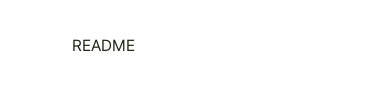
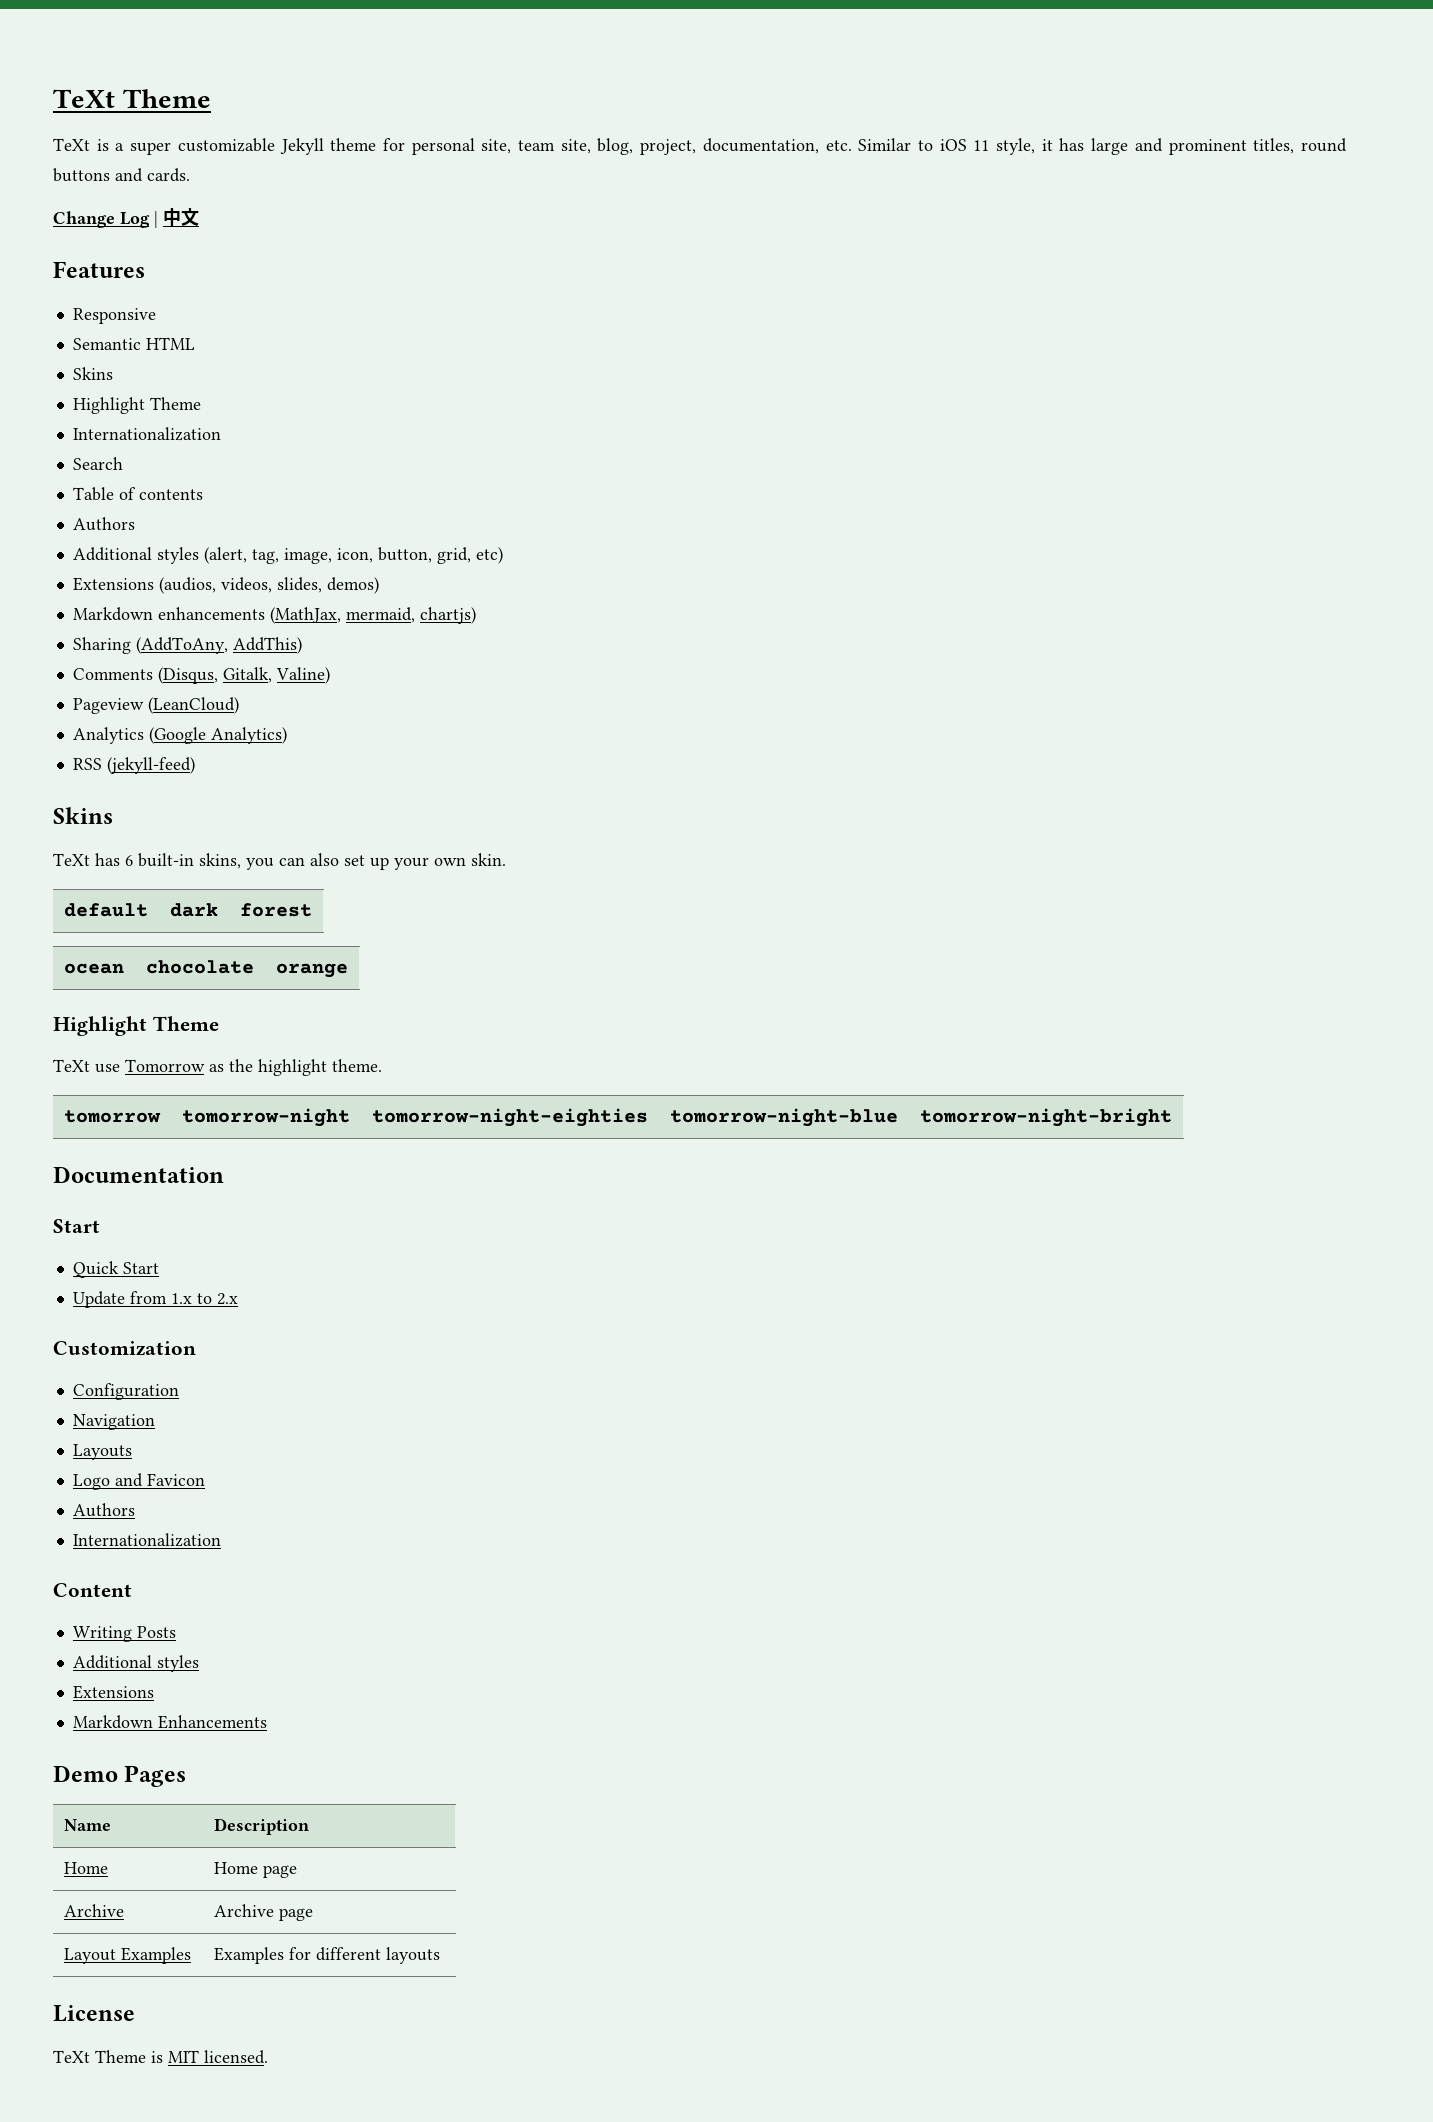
[72,39,135,51] README -> [53,89,211,108] [53,138,1347,155] [53,168,190,182] [53,208,199,228] [53,261,145,278] [72,308,156,324] [72,337,195,350] [72,367,113,380] [72,397,201,414] [72,427,221,441] [72,457,123,470] [72,487,203,501] [72,517,135,531] [72,547,503,564] [72,577,379,594] [72,607,476,624] [72,637,302,654] [72,667,330,684] [72,697,239,714] [72,727,287,744] [72,757,195,774] [53,807,113,824] [53,853,506,870] [63,903,148,917] [169,903,218,917] [239,903,312,917] [63,963,124,974] [145,960,254,974] [275,963,348,978] [53,1016,219,1036] [53,1059,382,1076] [63,1110,161,1123] [181,1108,350,1127] [371,1108,648,1127] [669,1108,898,1127] [919,1108,1172,1127] [53,1166,224,1183] [53,1219,100,1233] [72,1261,159,1278] [72,1291,238,1308] [53,1341,196,1356] [72,1383,179,1400] [72,1414,155,1430] [72,1444,132,1460] [72,1473,205,1490] [72,1503,135,1517] [72,1533,221,1547] [53,1583,132,1597] [72,1626,176,1642] [72,1655,199,1672] [72,1685,154,1699] [72,1715,267,1729] [53,1765,187,1787] [63,1819,111,1831] [213,1818,309,1835] [63,1862,108,1874] [213,1862,297,1878] [63,1904,124,1917] [213,1904,313,1921] [63,1947,191,1964] [213,1947,440,1964] [53,2005,135,2022] [53,2050,268,2064] TeXt Theme // TeXt is a super customizable Jekyll theme for personal site, team site, blog, project, documentation, etc. Similar to iOS 11 style, it has large and prominent titles, round buttons and cards. // Change Log | 中文 // Features // Responsive // Semantic HTML // Skins // Highlight Theme // Internationalization // Search // Table of contents // Authors // Additional styles (alert, tag, image, icon, button, grid, etc) // Extensions (audios, videos, slides, demos) // Markdown enhancements (MathJax, mermaid, chartjs) // Sharing (AddToAny, AddThis) // Comments (Disqus, Gitalk, Valine) // Pageview (LeanCloud) // Analytics (Google Analytics) // RSS (jekyll-feed) // Skins // TeXt has 6 built-in skins, you can also set up your own skin. // default | dark | forest // ocean | chocolate | orange // Highlight Theme // TeXt use Tomorrow as the highlight theme. // tomorrow | tomorrow-night | tomorrow-night-eighties | tomorrow-night-blue | tomorrow-night-bright // Documentation // Start // Quick Start // Update from 1.x to 2.x // Customization // Configuration // Navigation // Layouts // Logo and Favicon // Authors // Internationalization // Content // Writing Posts // Additional styles // Extensions // Markdown Enhancements // Demo Pages // Name | Description // Home | Home page // Archive | Archive page // Layout Examples | Examples for different layouts // License // TeXt Theme is MIT licensed.

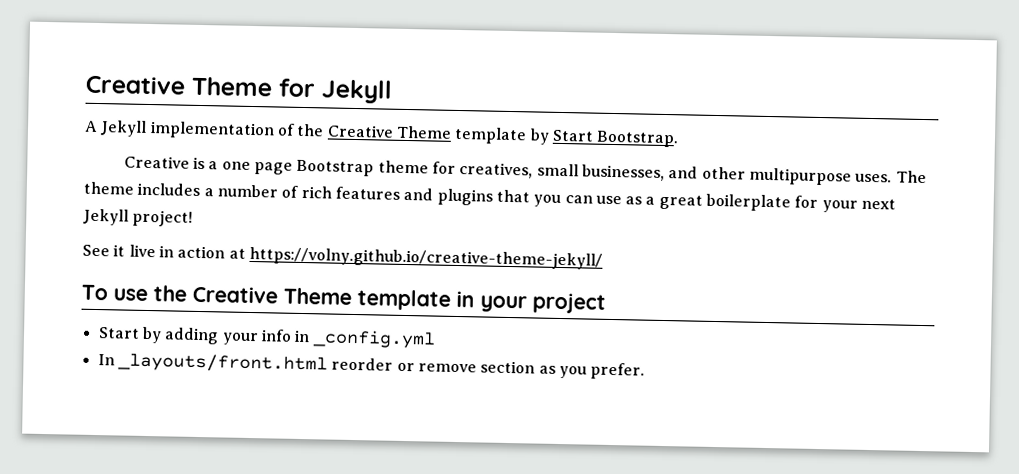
[53,89,211,108] [53,138,1347,155] [53,168,190,182] [53,208,199,228] [53,261,145,278] [72,308,156,324] [72,337,195,350] [72,367,113,380] [72,397,201,414] [72,427,221,441] [72,457,123,470] [72,487,203,501] [72,517,135,531] [72,547,503,564] [72,577,379,594] [72,607,476,624] [72,637,302,654] [72,667,330,684] [72,697,239,714] [72,727,287,744] [72,757,195,774] [53,807,113,824] [53,853,506,870] [63,903,148,917] [169,903,218,917] [239,903,312,917] [63,963,124,974] [145,960,254,974] [275,963,348,978] [53,1016,219,1036] [53,1059,382,1076] [63,1110,161,1123] [181,1108,350,1127] [371,1108,648,1127] [669,1108,898,1127] [919,1108,1172,1127] [53,1166,224,1183] [53,1219,100,1233] [72,1261,159,1278] [72,1291,238,1308] [53,1341,196,1356] [72,1383,179,1400] [72,1414,155,1430] [72,1444,132,1460] [72,1473,205,1490] [72,1503,135,1517] [72,1533,221,1547] [53,1583,132,1597] [72,1626,176,1642] [72,1655,199,1672] [72,1685,154,1699] [72,1715,267,1729] [53,1765,187,1787] [63,1819,111,1831] [213,1818,309,1835] [63,1862,108,1874] [213,1862,297,1878] [63,1904,124,1917] [213,1904,313,1921] [63,1947,191,1964] [213,1947,440,1964] [53,2005,135,2022] [53,2050,268,2064] TeXt Theme // TeXt is a super customizable Jekyll theme for personal site, team site, blog, project, documentation, etc. Similar to iOS 11 style, it has large and prominent titles, round buttons and cards. // Change Log | 中文 // Features // Responsive // Semantic HTML // Skins // Highlight Theme // Internationalization // Search // Table of contents // Authors // Additional styles (alert, tag, image, icon, button, grid, etc) // Extensions (audios, videos, slides, demos) // Markdown enhancements (MathJax, mermaid, chartjs) // Sharing (AddToAny, AddThis) // Comments (Disqus, Gitalk, Valine) // Pageview (LeanCloud) // Analytics (Google Analytics) // RSS (jekyll-feed) // Skins // TeXt has 6 built-in skins, you can also set up your own skin. // default | dark | forest // ocean | chocolate | orange // Highlight Theme // TeXt use Tomorrow as the highlight theme. // tomorrow | tomorrow-night | tomorrow-night-eighties | tomorrow-night-blue | tomorrow-night-bright // Documentation // Start // Quick Start // Update from 1.x to 2.x // Customization // Configuration // Navigation // Layouts // Logo and Favicon // Authors // Internationalization // Content // Writing Posts // Additional styles // Extensions // Markdown Enhancements // Demo Pages // Name | Description // Home | Home page // Archive | Archive page // Layout Examples | Examples for different layouts // License // TeXt Theme is MIT licensed. -> [85,75,393,104] [84,120,680,148] [123,155,927,186] [83,181,897,213] [83,208,194,227] [82,244,603,270] [81,284,606,314] [97,326,436,349] [97,352,646,380] Creative Theme for Jekyll // A Jekyll implementation of the Creative Theme template by Start Bootstrap. // Creative is a one page Bootstrap theme for creatives, small businesses, and other multipurpose uses. The theme includes a number of rich features and plugins that you can use as a great boilerplate for your next Jekyll project! // See it live in action at https://volny.github.io/creative-theme-jekyll/ // To use the Creative Theme template in your project // Start by adding your info in _config.yml // In _layouts/front.html reorder or remove section as you prefer.

